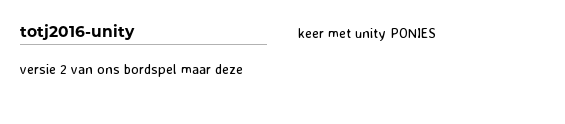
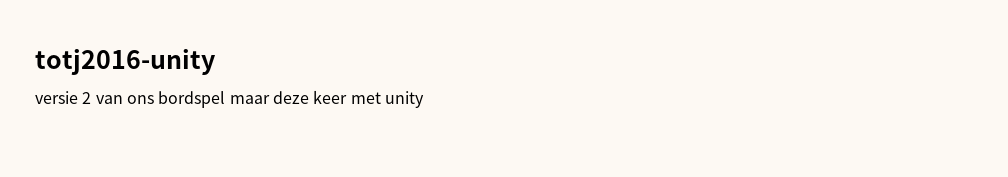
[390,28,436,38] PONIES -> (424, 99) none

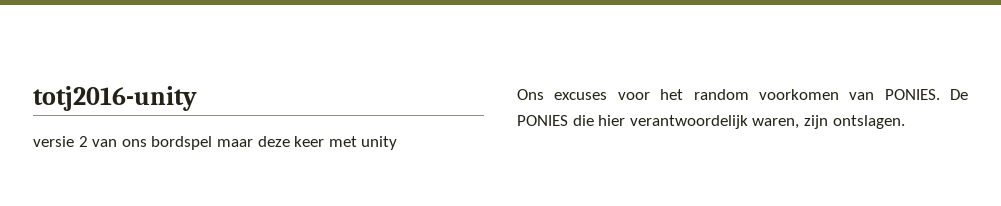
(424, 99) none -> [517,89,968,100] [517,115,905,129] // Ons excuses voor het random voorkomen van PONIES. De PONIES die hier verantwoordelijk waren, zijn ontslagen.

